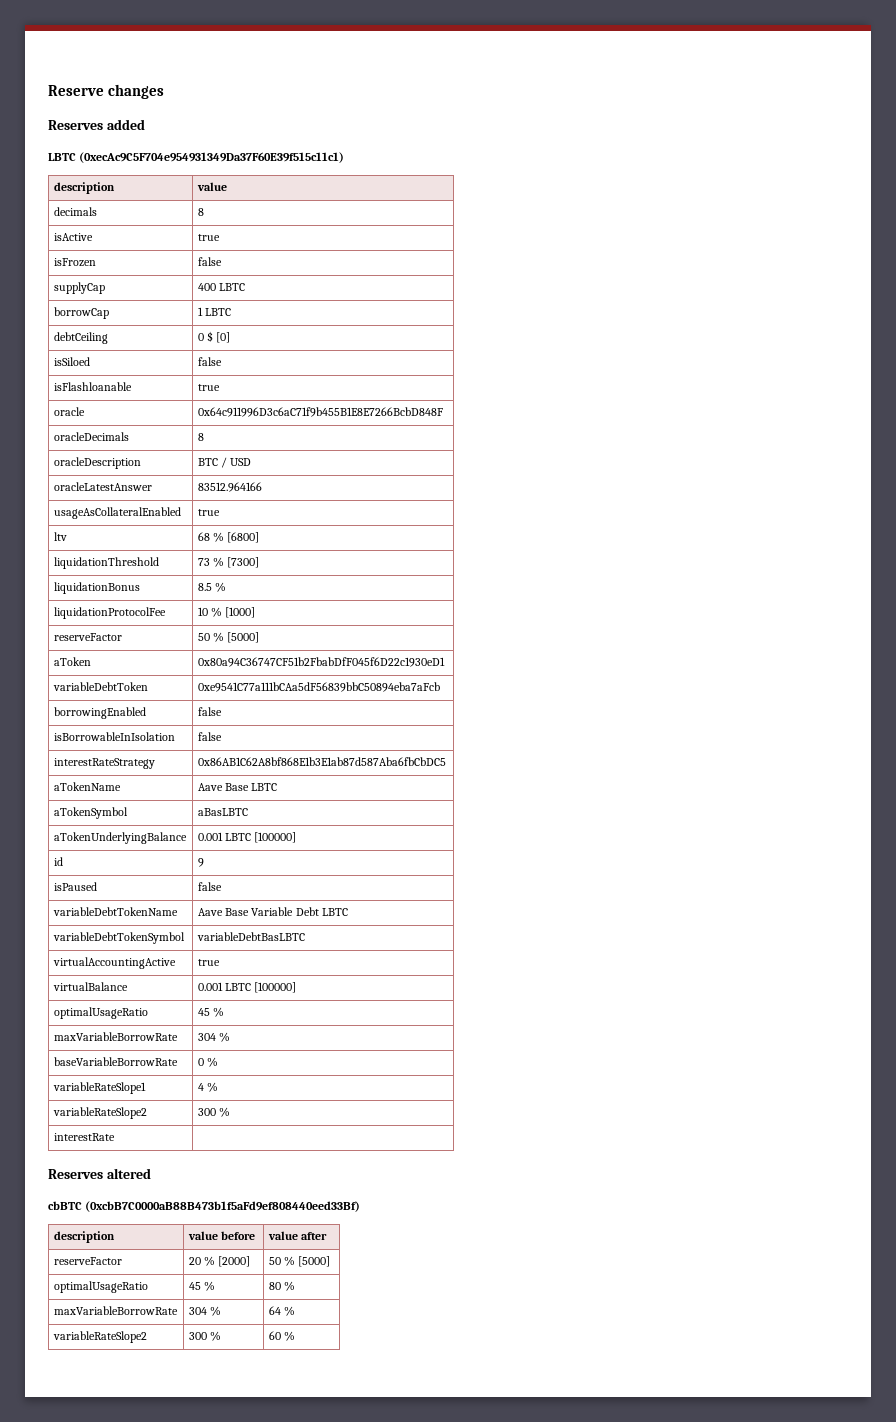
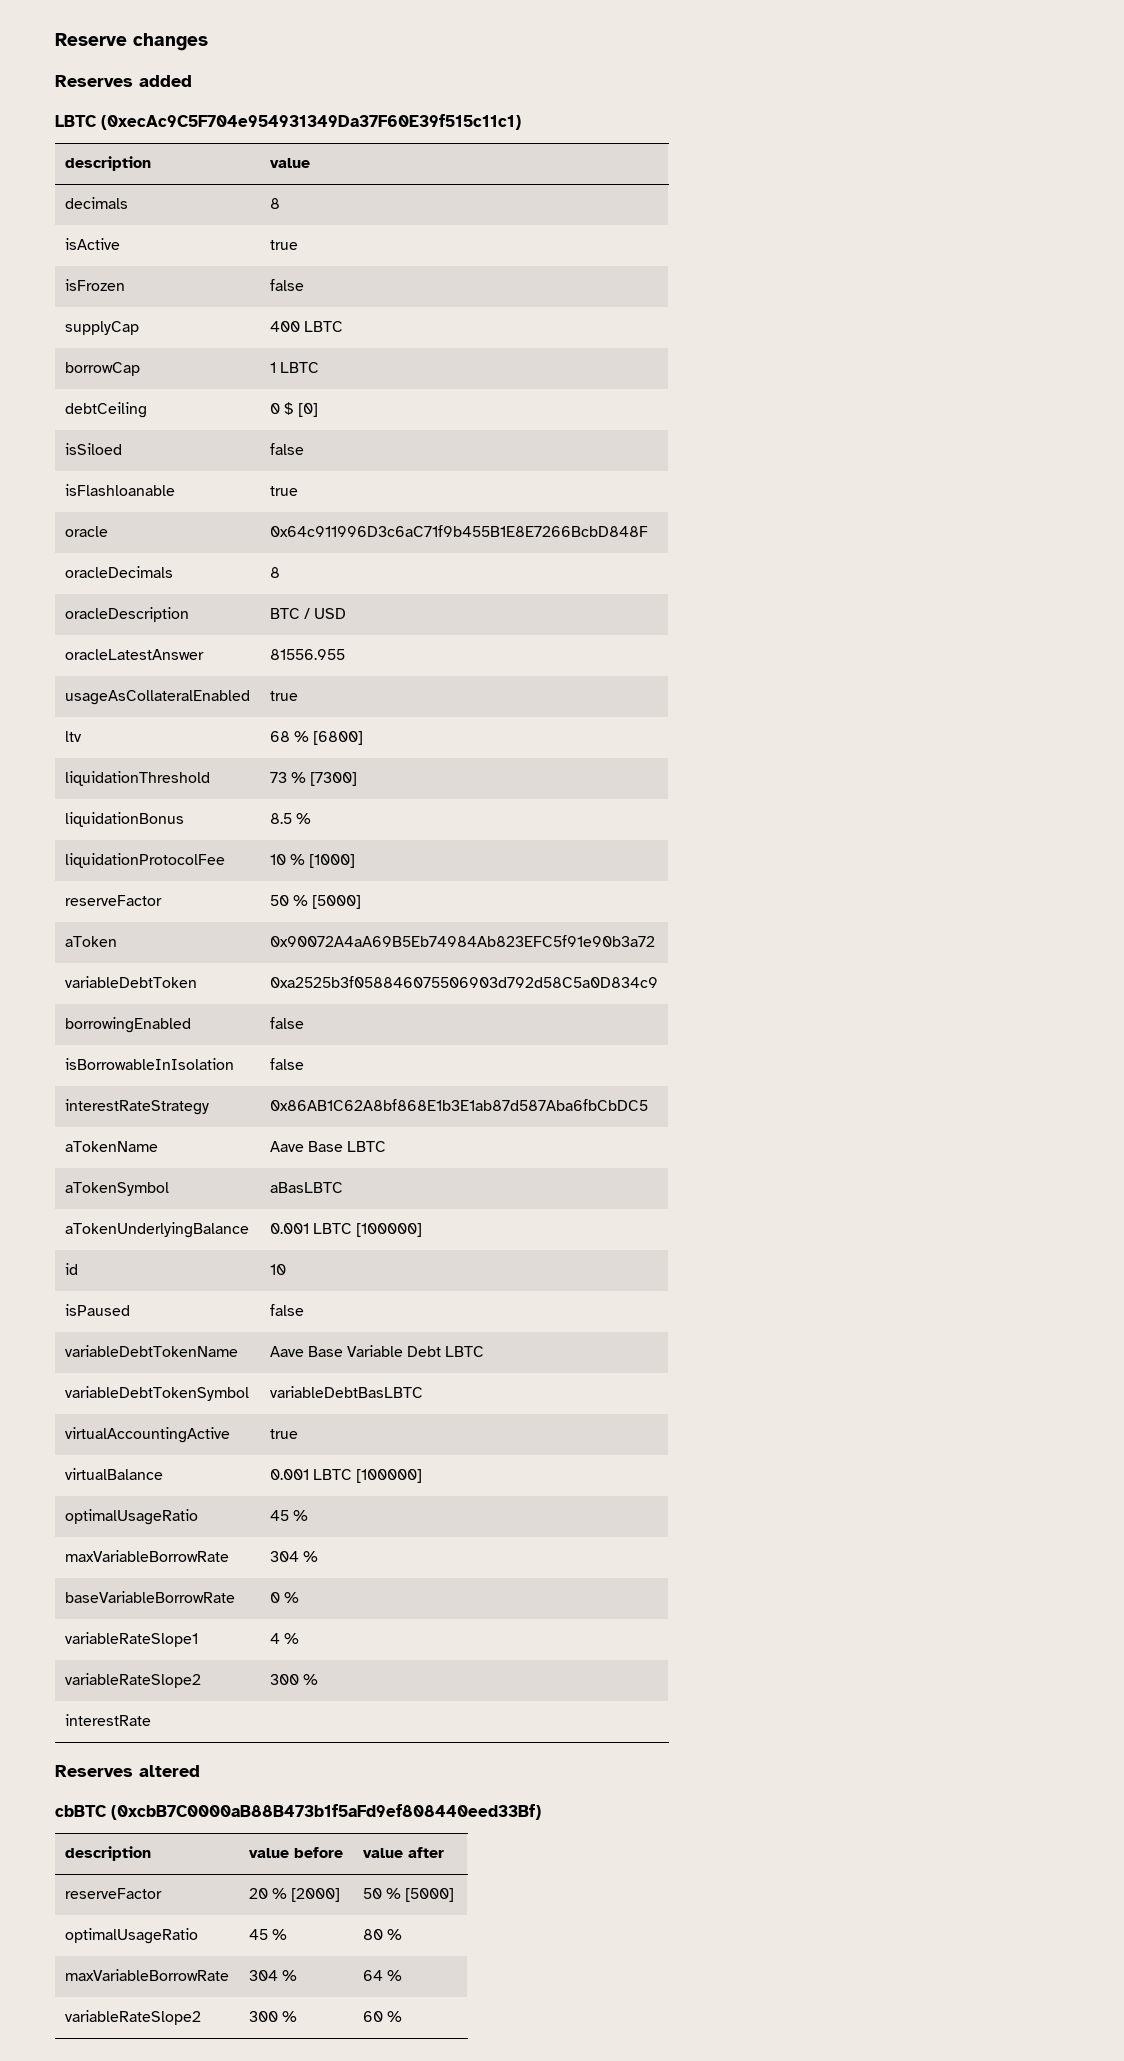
[197,482,262,492] 83512.964166 -> [269,649,345,660] 81556.955
[197,657,445,667] 0x80a94C36747CF51b2FbabDfF045f6D22c1930eD1 -> [269,935,655,947] 0x90072A4aA69B5Eb74984Ab823EFC5f91e90b3a72
[197,682,440,692] 0xe9541C77a111bCAa5dF56839bbC50894eba7aFcb -> [269,976,658,988] 0xa2525b3f058846075506903d792d58C5a0D834c9
[197,858,204,867] 9 -> [269,1264,286,1275] 10

